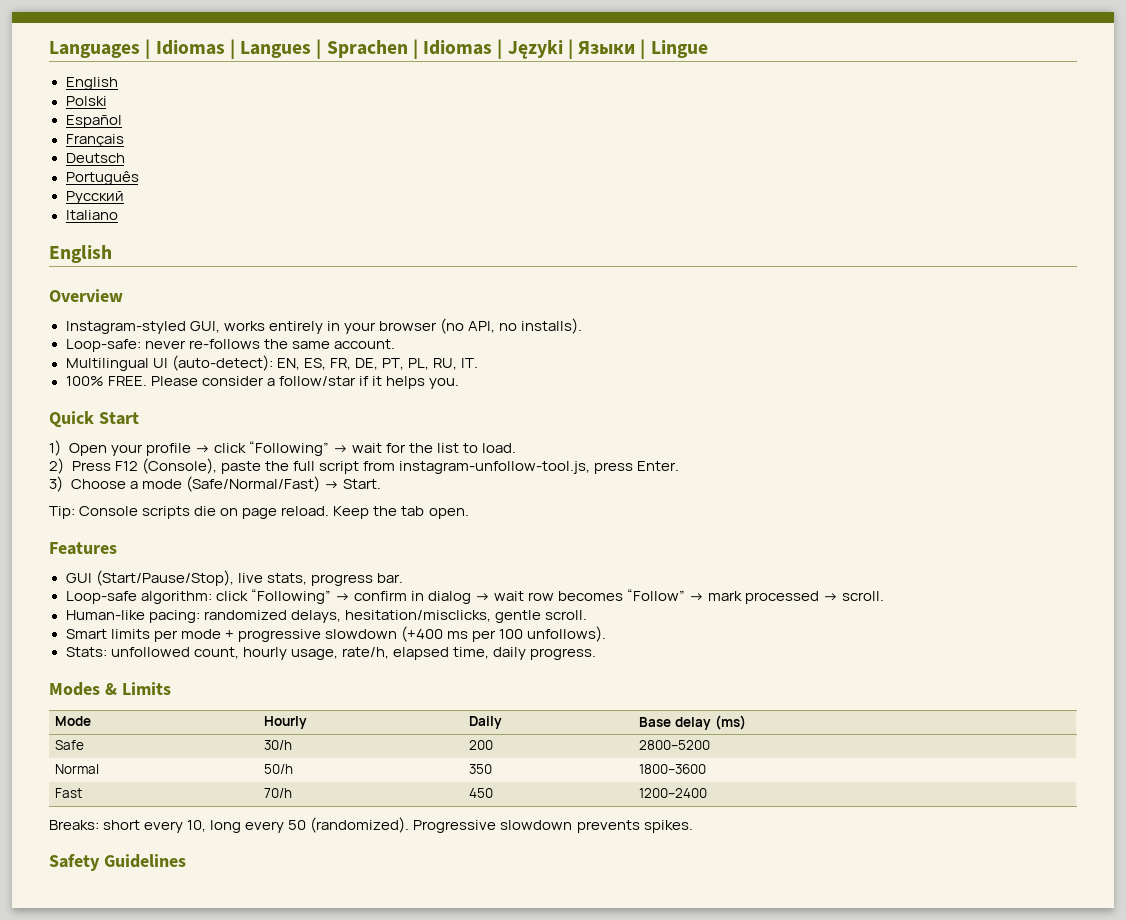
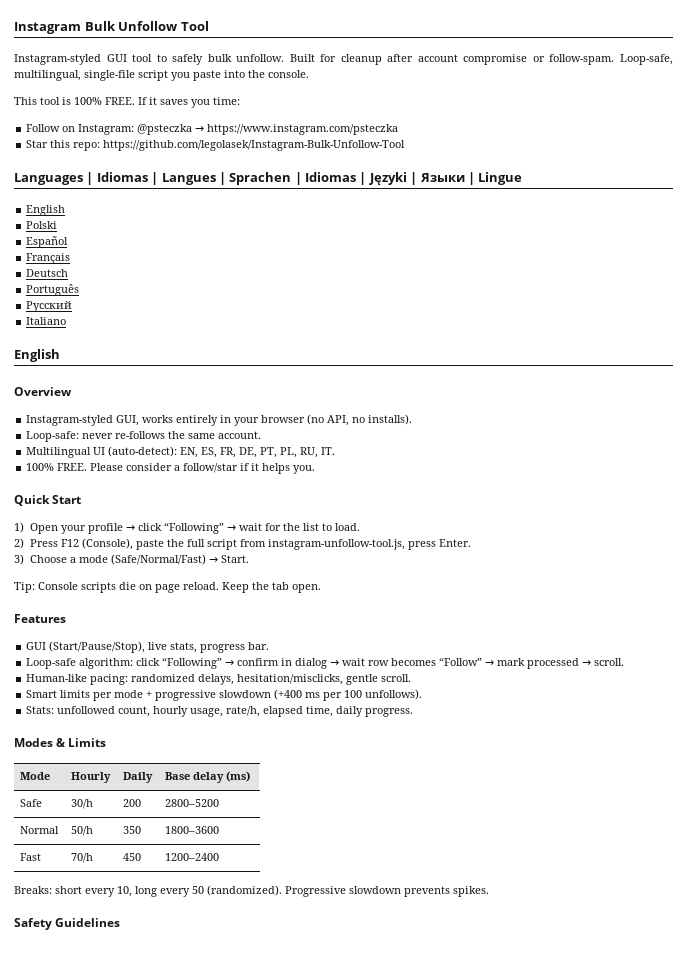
(49, 49) none -> [14,21,209,34] [14,54,673,65] [14,70,309,81] [14,97,240,108] [26,124,399,135] [26,140,406,151] Instagram Bulk Unfollow Tool // Instagram‑styled GUI tool to safely bulk unfollow. Built for cleanup after account compromise or follow‑spam. Loop‑safe, multilingual, single‑file script you paste into the console. // This tool is 100% FREE. If it saves you time: // Follow on Instagram: @psteczka → https://www.instagram.com/psteczka // Star this repo: https://github.com/legolasek/Instagram-Bulk-Unfollow-Tool //

